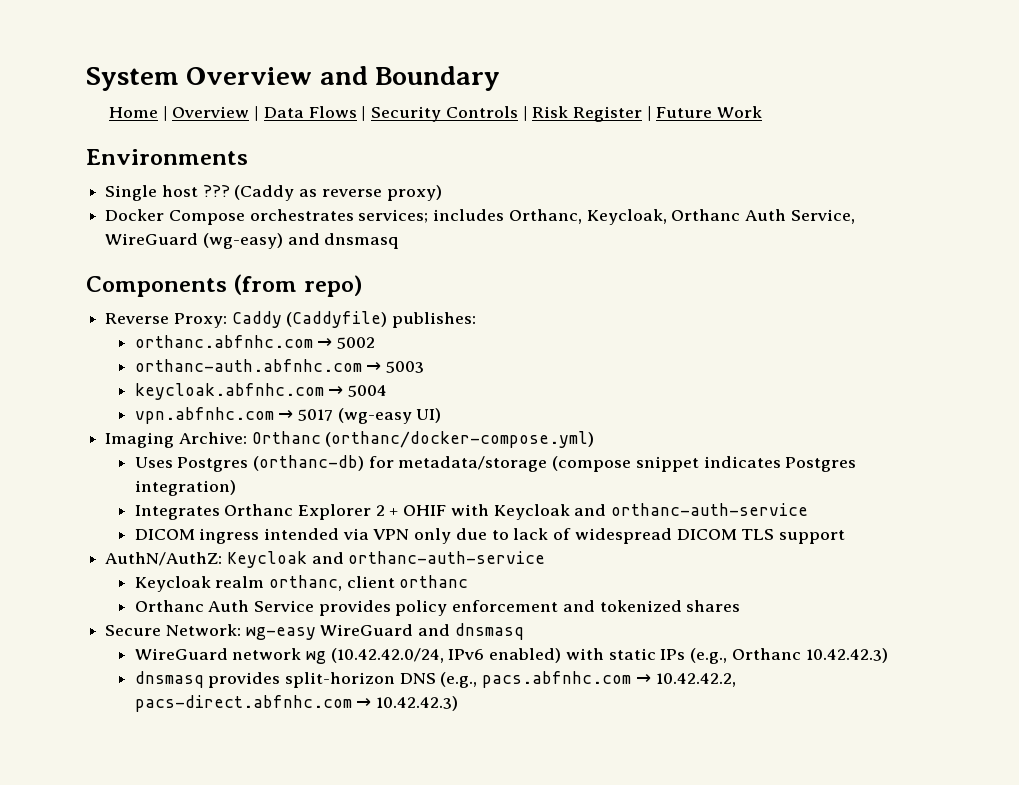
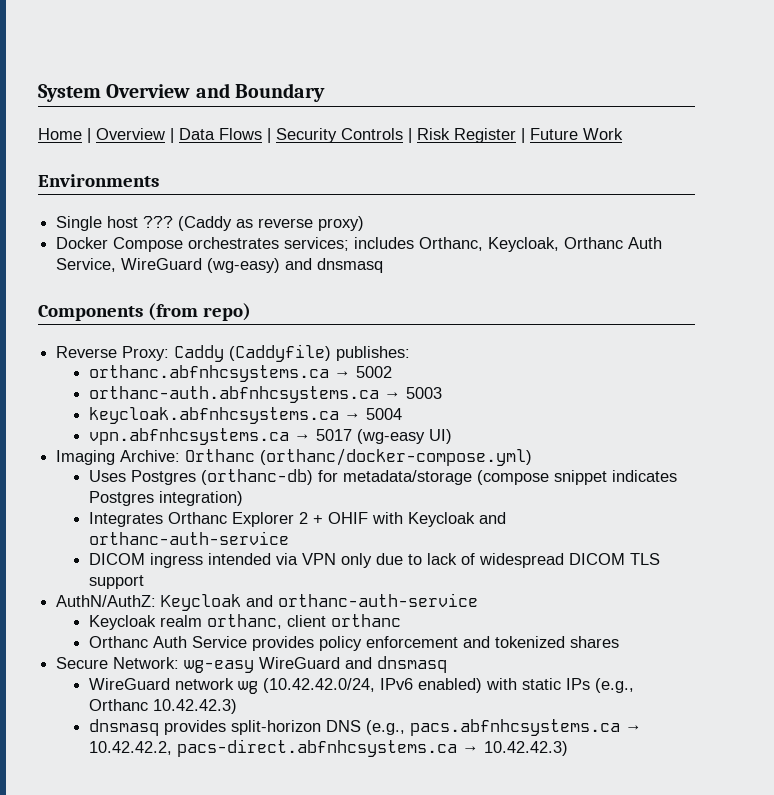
[134,335,313,348] orthanc.abfnhc.com -> [88,365,329,382] orthanc.abfnhcsystems.ca
[134,359,362,372] orthanc-auth.abfnhc.com -> [88,386,379,403] orthanc-auth.abfnhcsystems.ca
[134,383,324,400] keycloak.abfnhc.com -> [88,407,339,424] keycloak.abfnhcsystems.ca
[134,407,274,424] vpn.abfnhc.com -> [88,428,289,445] vpn.abfnhcsystems.ca
[482,671,632,688] pacs.abfnhc.com -> [409,719,620,736] pacs.abfnhcsystems.ca
[134,695,352,712] pacs-direct.abfnhc.com -> [176,739,457,757] pacs-direct.abfnhcsystems.ca

